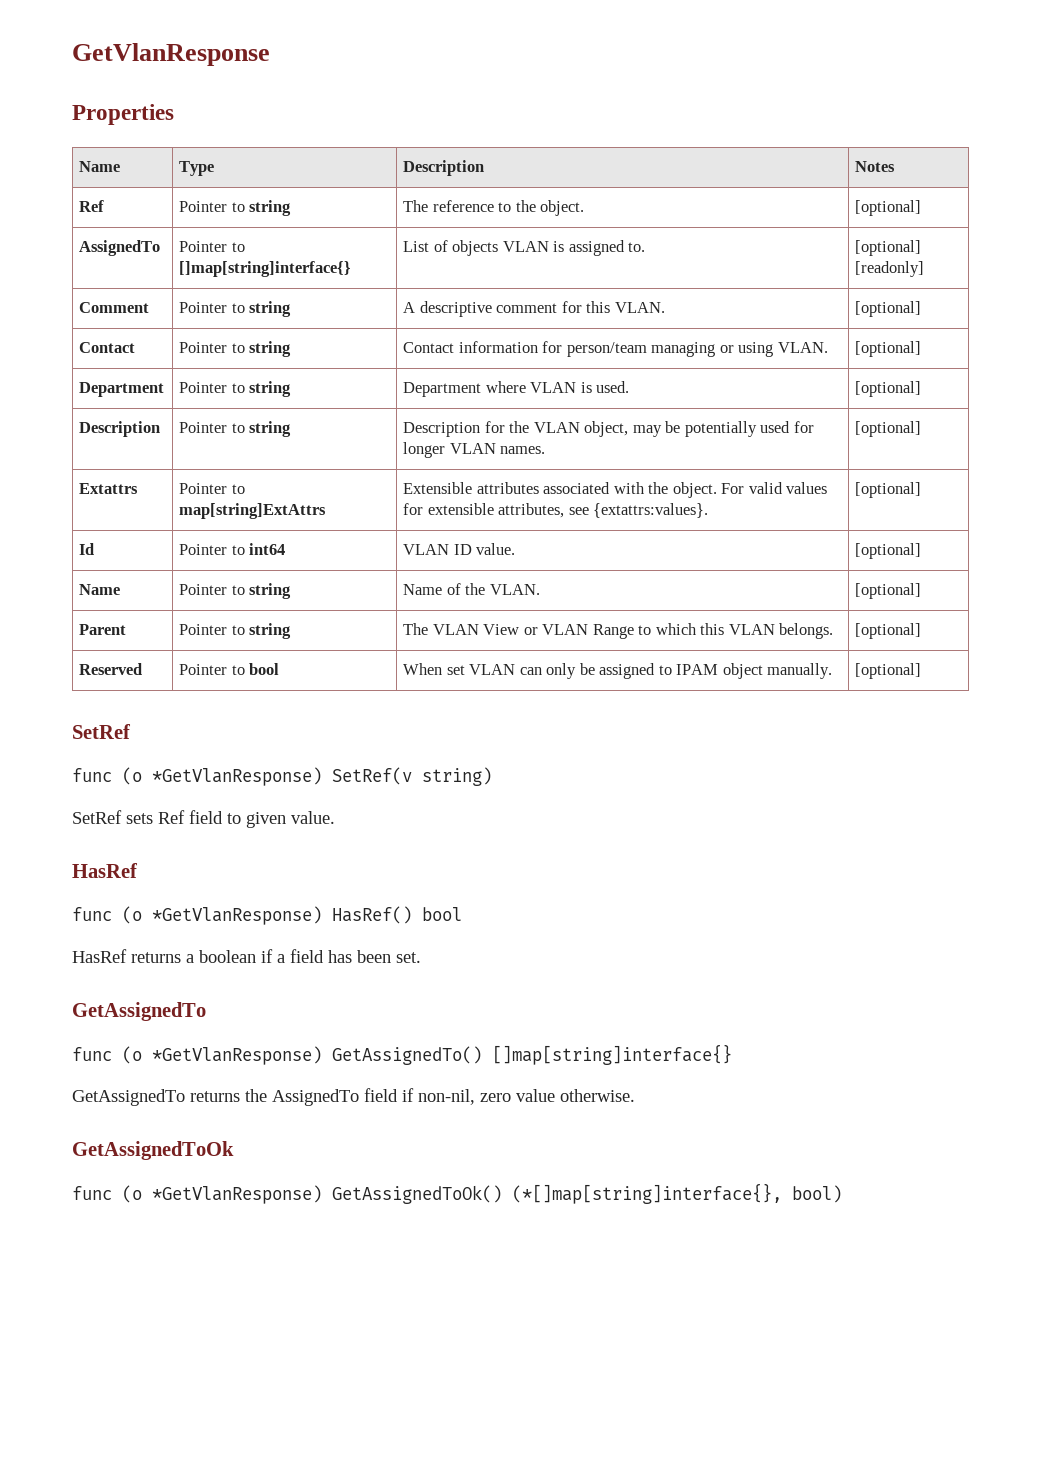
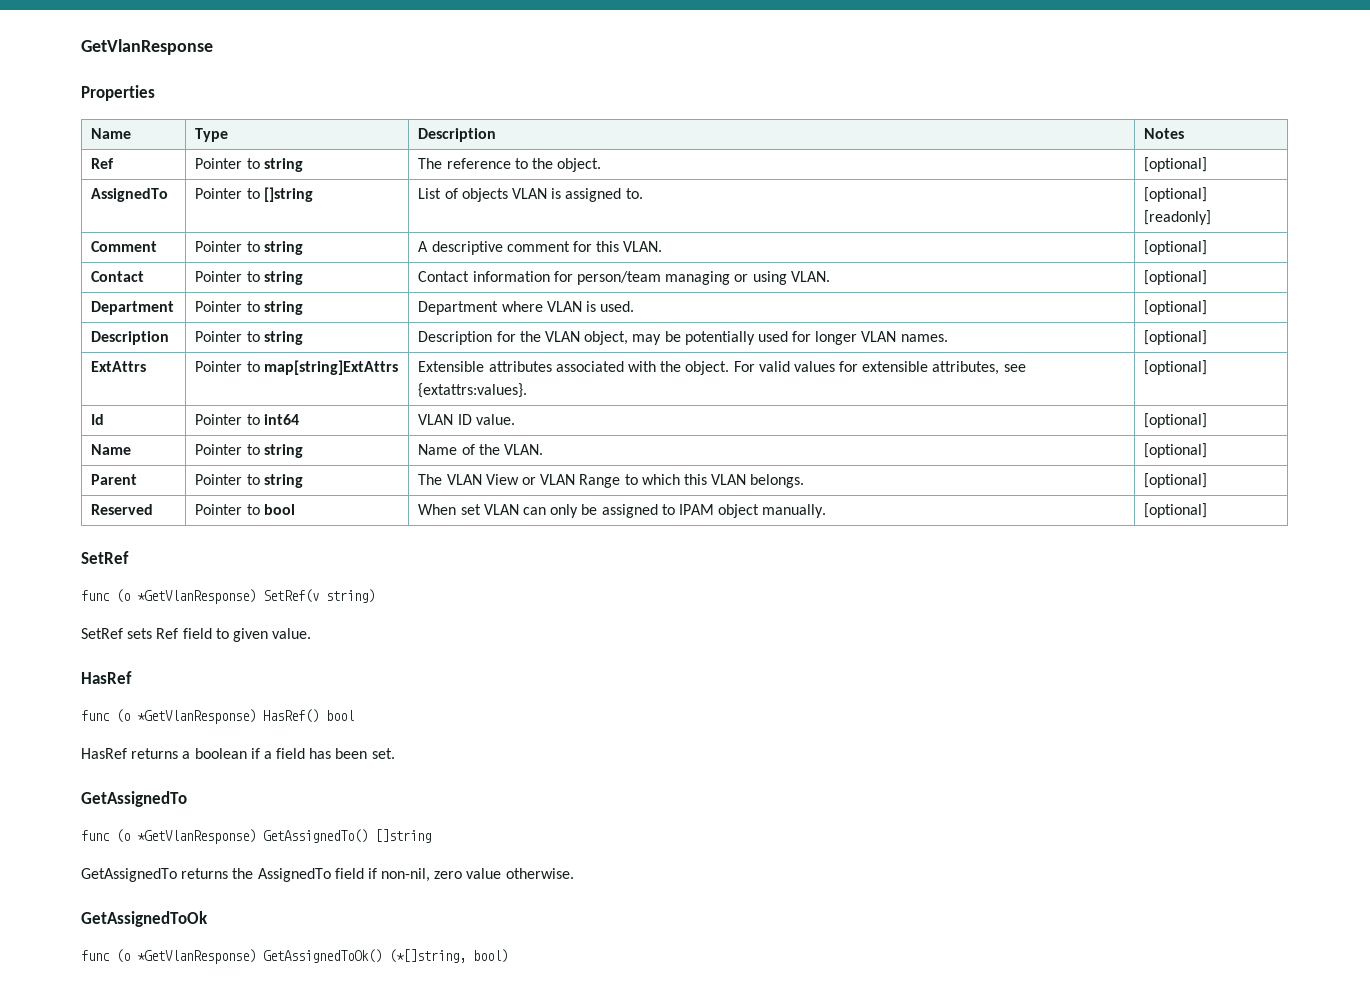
[179,261,352,277] []map[string]interface{} -> [263,187,313,202] []string
[79,483,139,494] Extattrs -> [91,361,147,372] ExtAttrs
[492,1044,732,1065] []map[string]interface{} -> [375,829,431,843] []string
[512,1183,782,1204] (*[]map[string]interface{}, -> [389,949,466,963] (*[]string,

